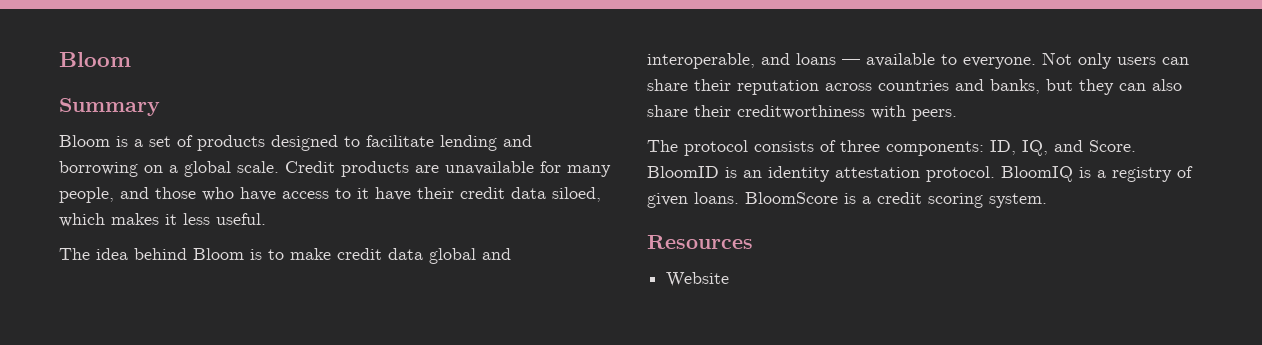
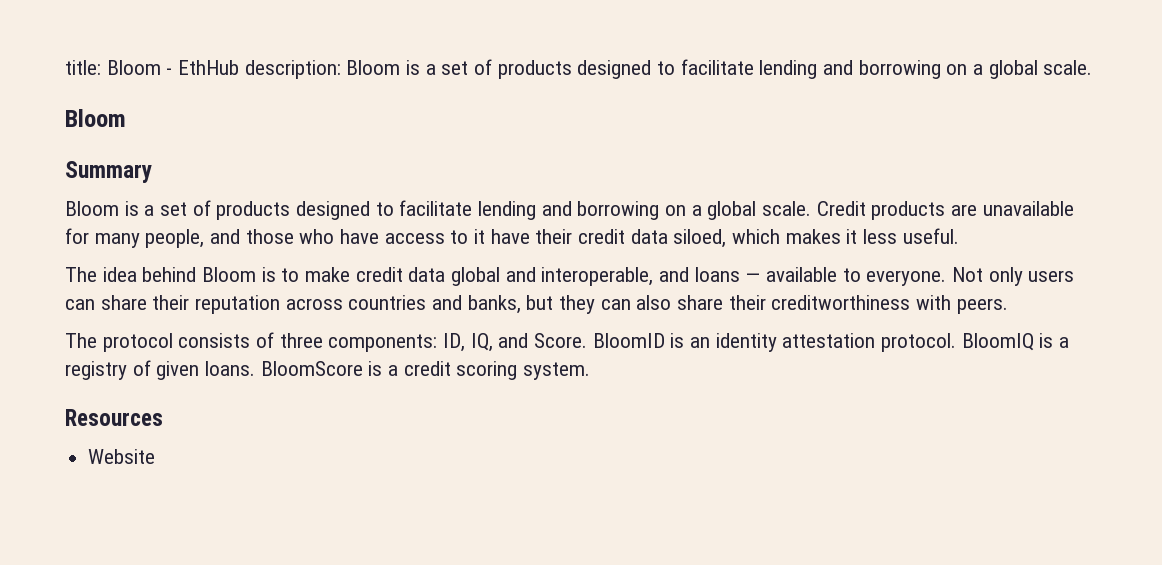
(59, 59) none -> [65,59,1093,79] title: Bloom - EthHub description: Bloom is a set of products designed to facilitate lending and borrowing on a global scale. //

